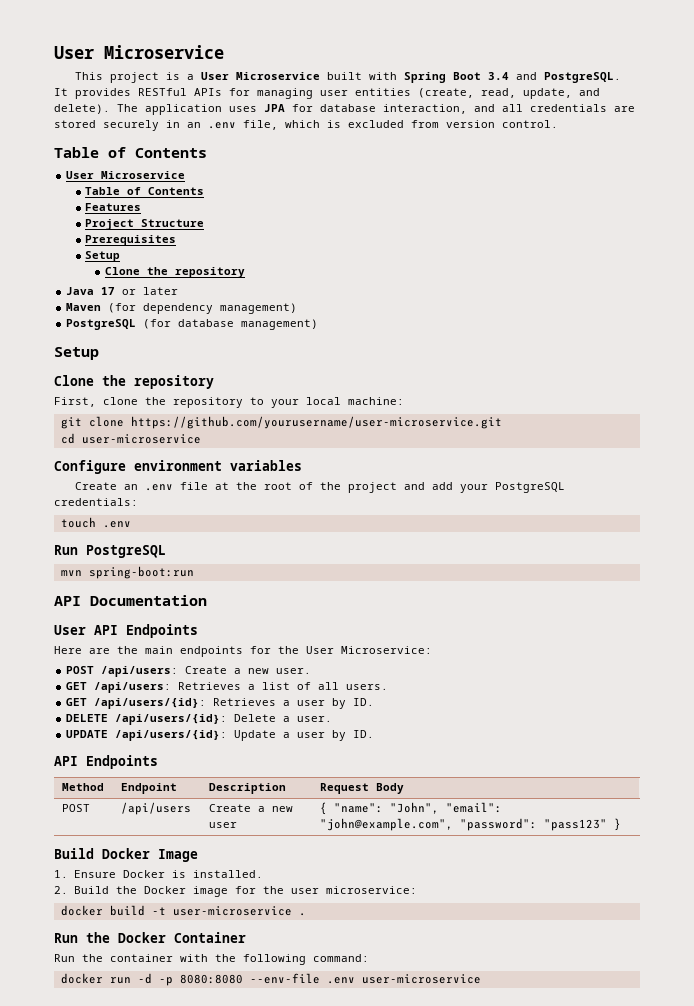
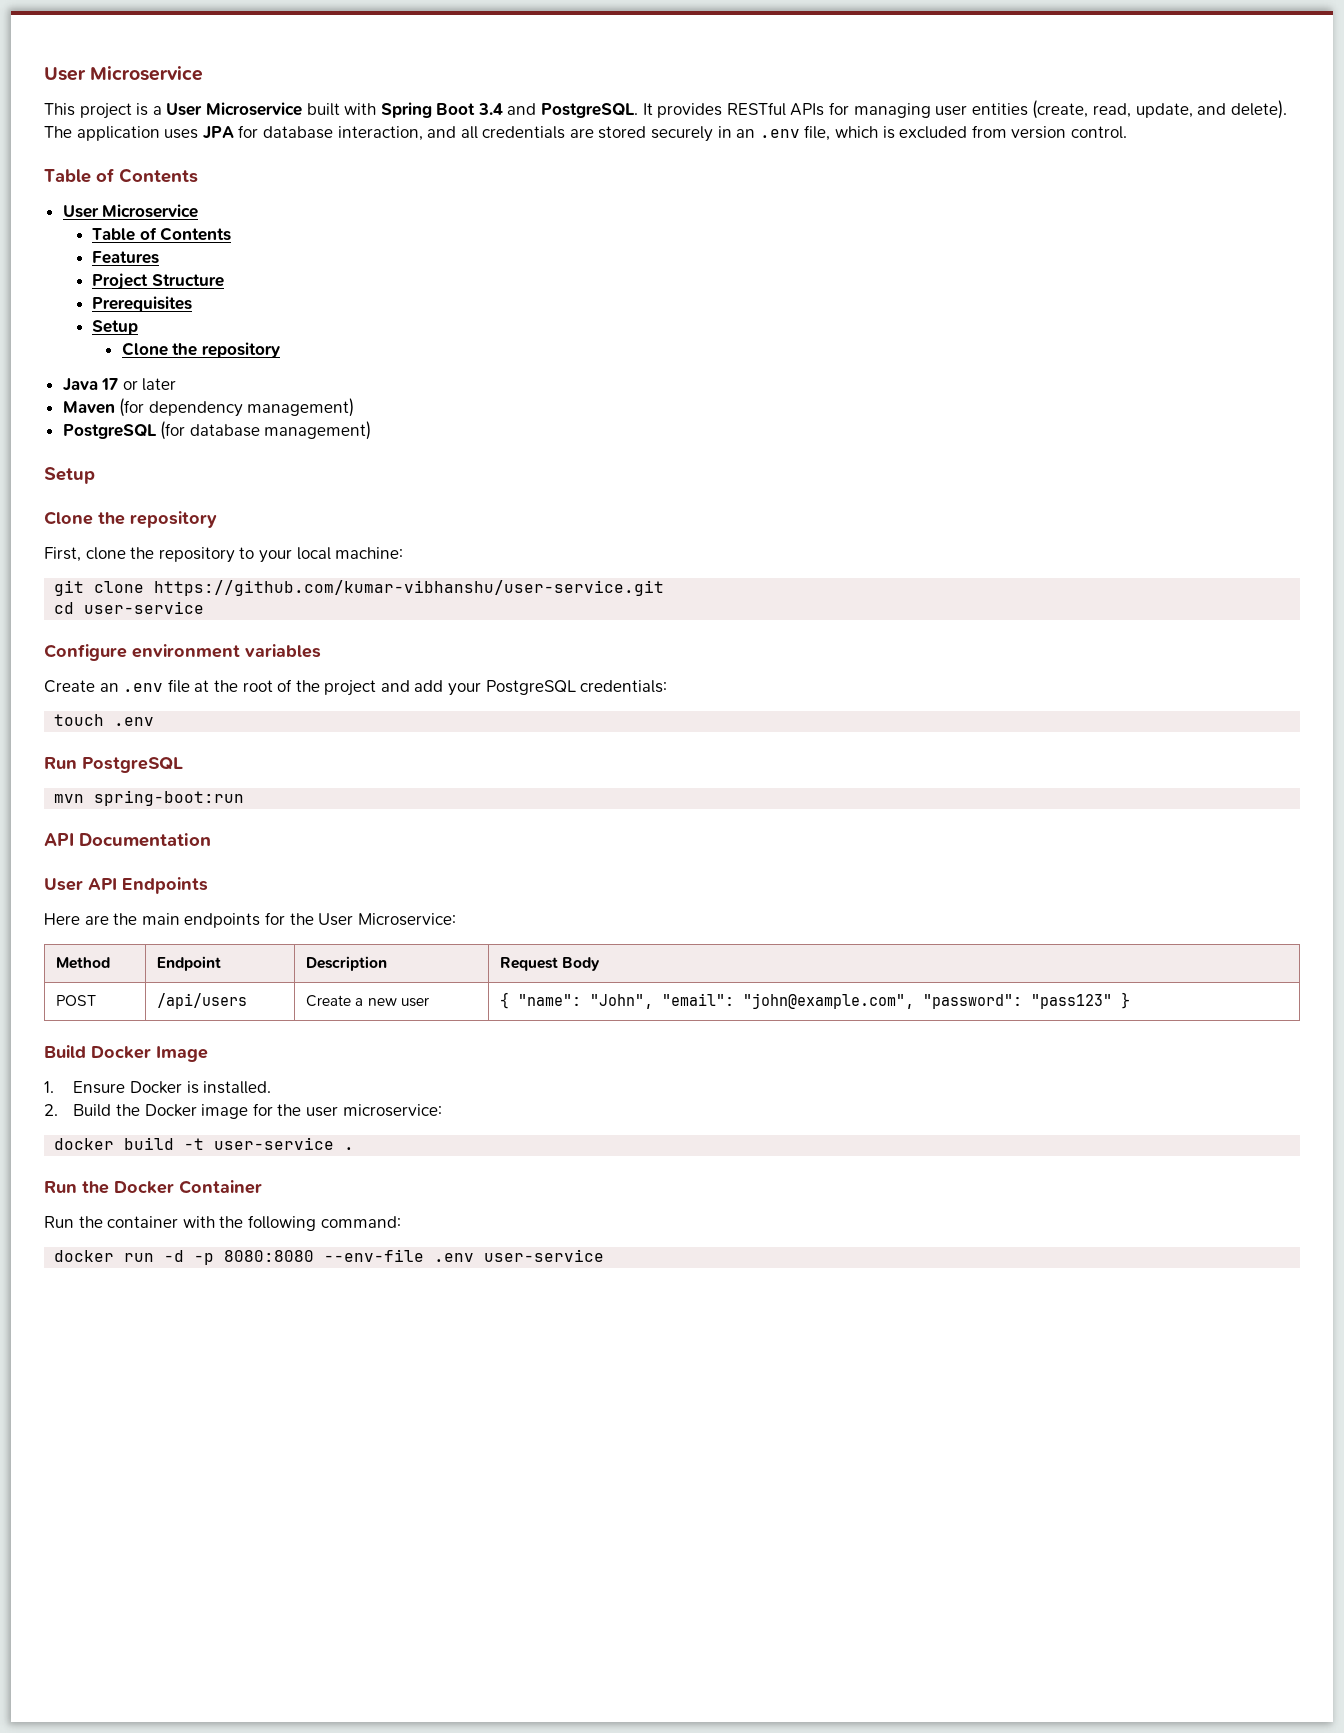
[130,416,502,429] https://github.com/yourusername/user-microservice.git -> [154,580,665,596] https://github.com/kumar-vibhanshu/user-service.git
[81,434,201,444] user-microservice -> [84,601,205,614] user-service
[66,666,312,677] [66,682,389,693] [66,698,375,709] [66,714,333,725] [66,730,375,741] [54,755,158,769] // POST /api/users: Create a new user. // GET /api/users: Retrieves a list of all users. // GET /api/users/{id}: Retrieves a user by ID. // DELETE /api/users/{id}: Delete a user. // UPDATE /api/users/{id}: Update a user by ID. // API Endpoints -> (456, 919) none
[172,906,292,916] user-microservice -> [214,1137,335,1150] user-service
[361,974,481,984] user-microservice -> [484,1249,605,1262] user-service

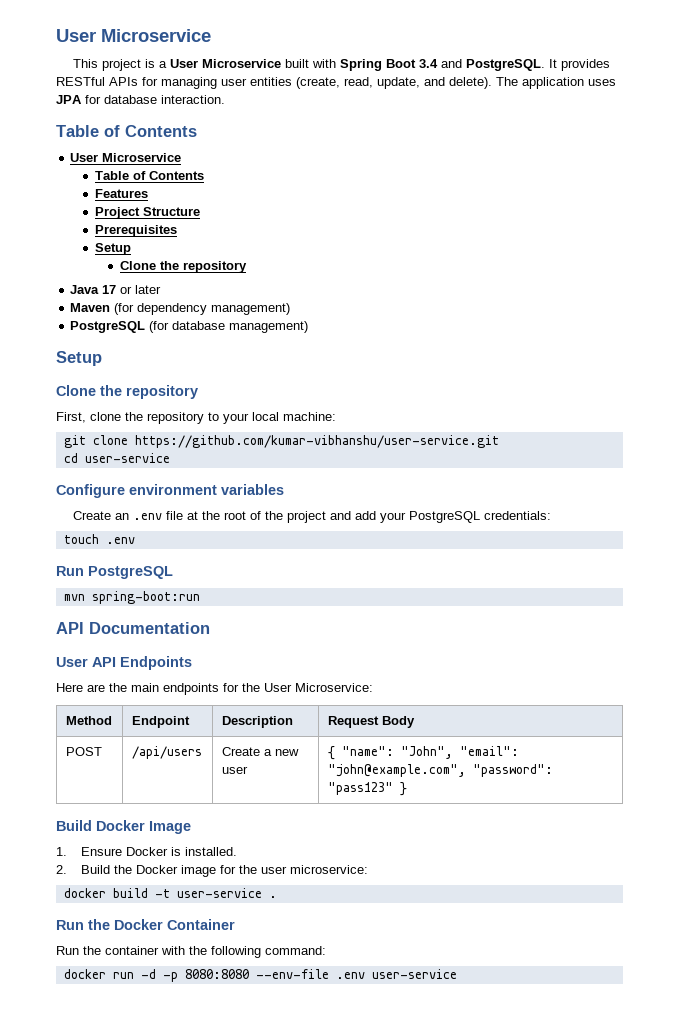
[337,125,1127,142] interaction, and all credentials are stored securely in an .env file, which is excluded from version control. -> [161,95,225,104] interaction.

